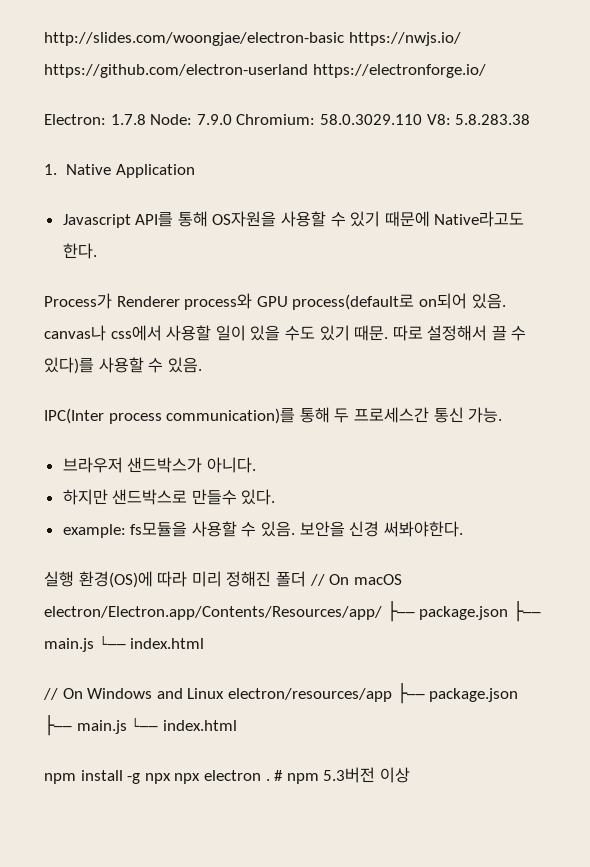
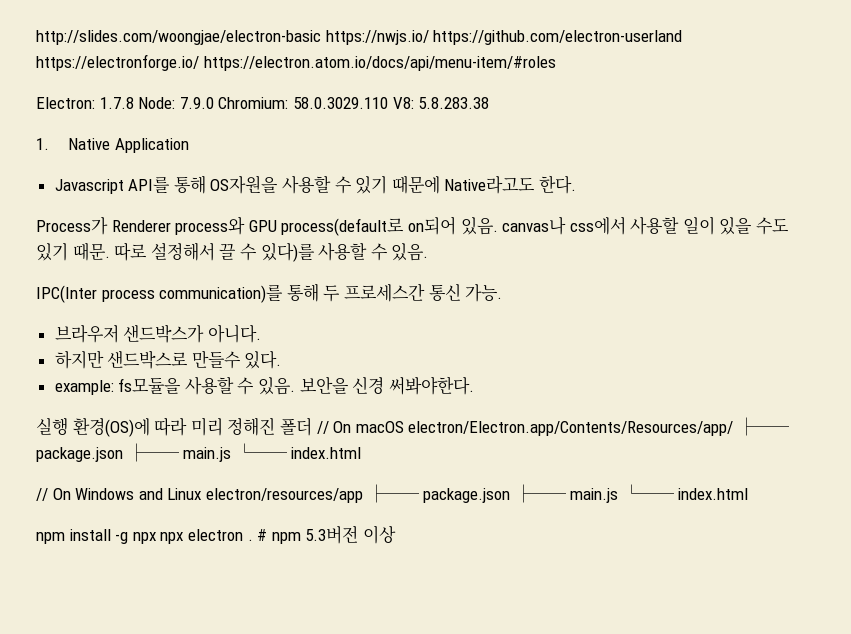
(486, 71) none -> [203,56,556,71] https://electron.atom.io/docs/api/menu-item/#roles

